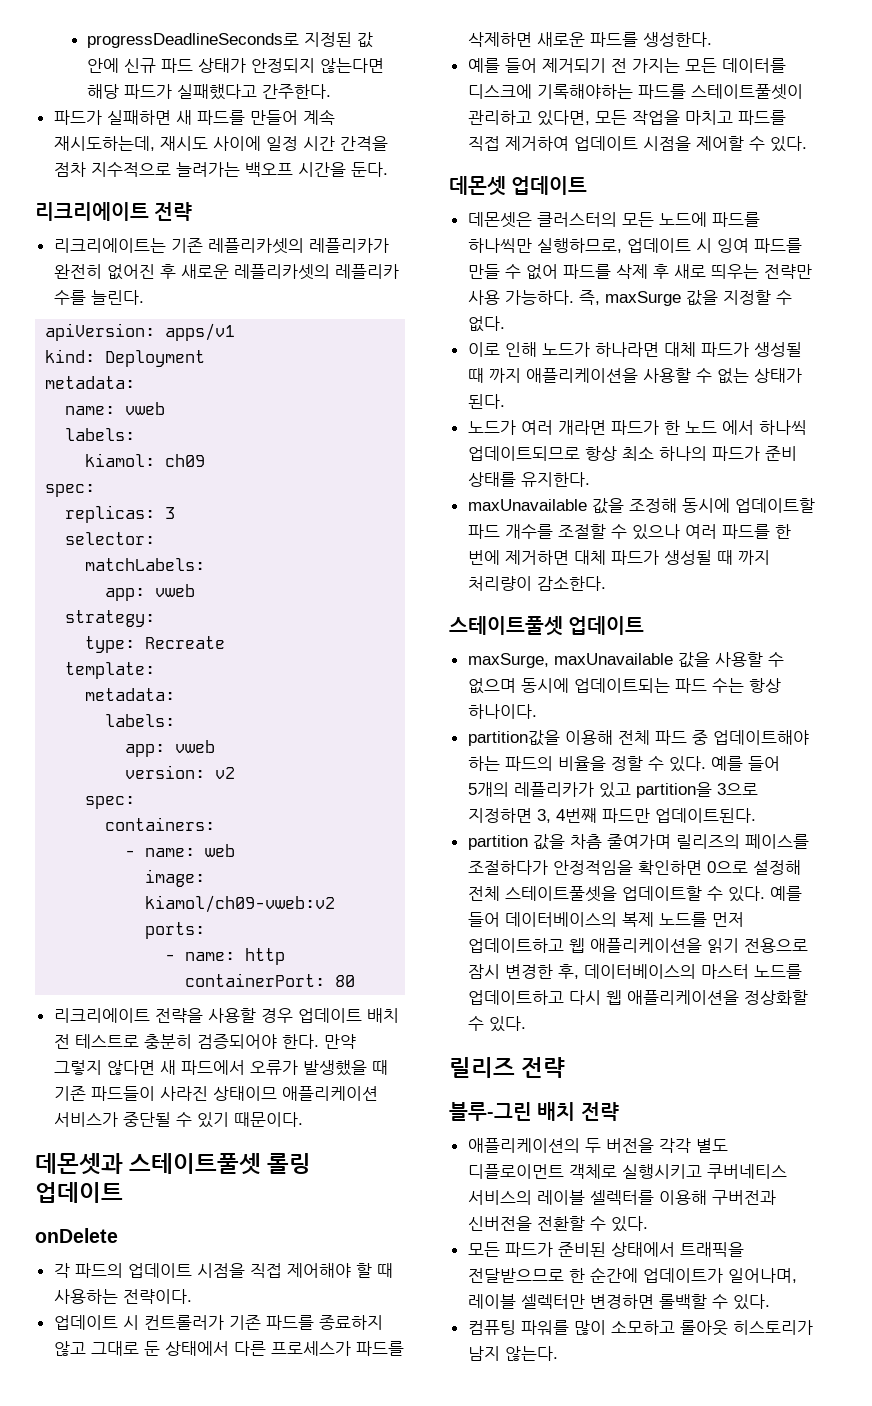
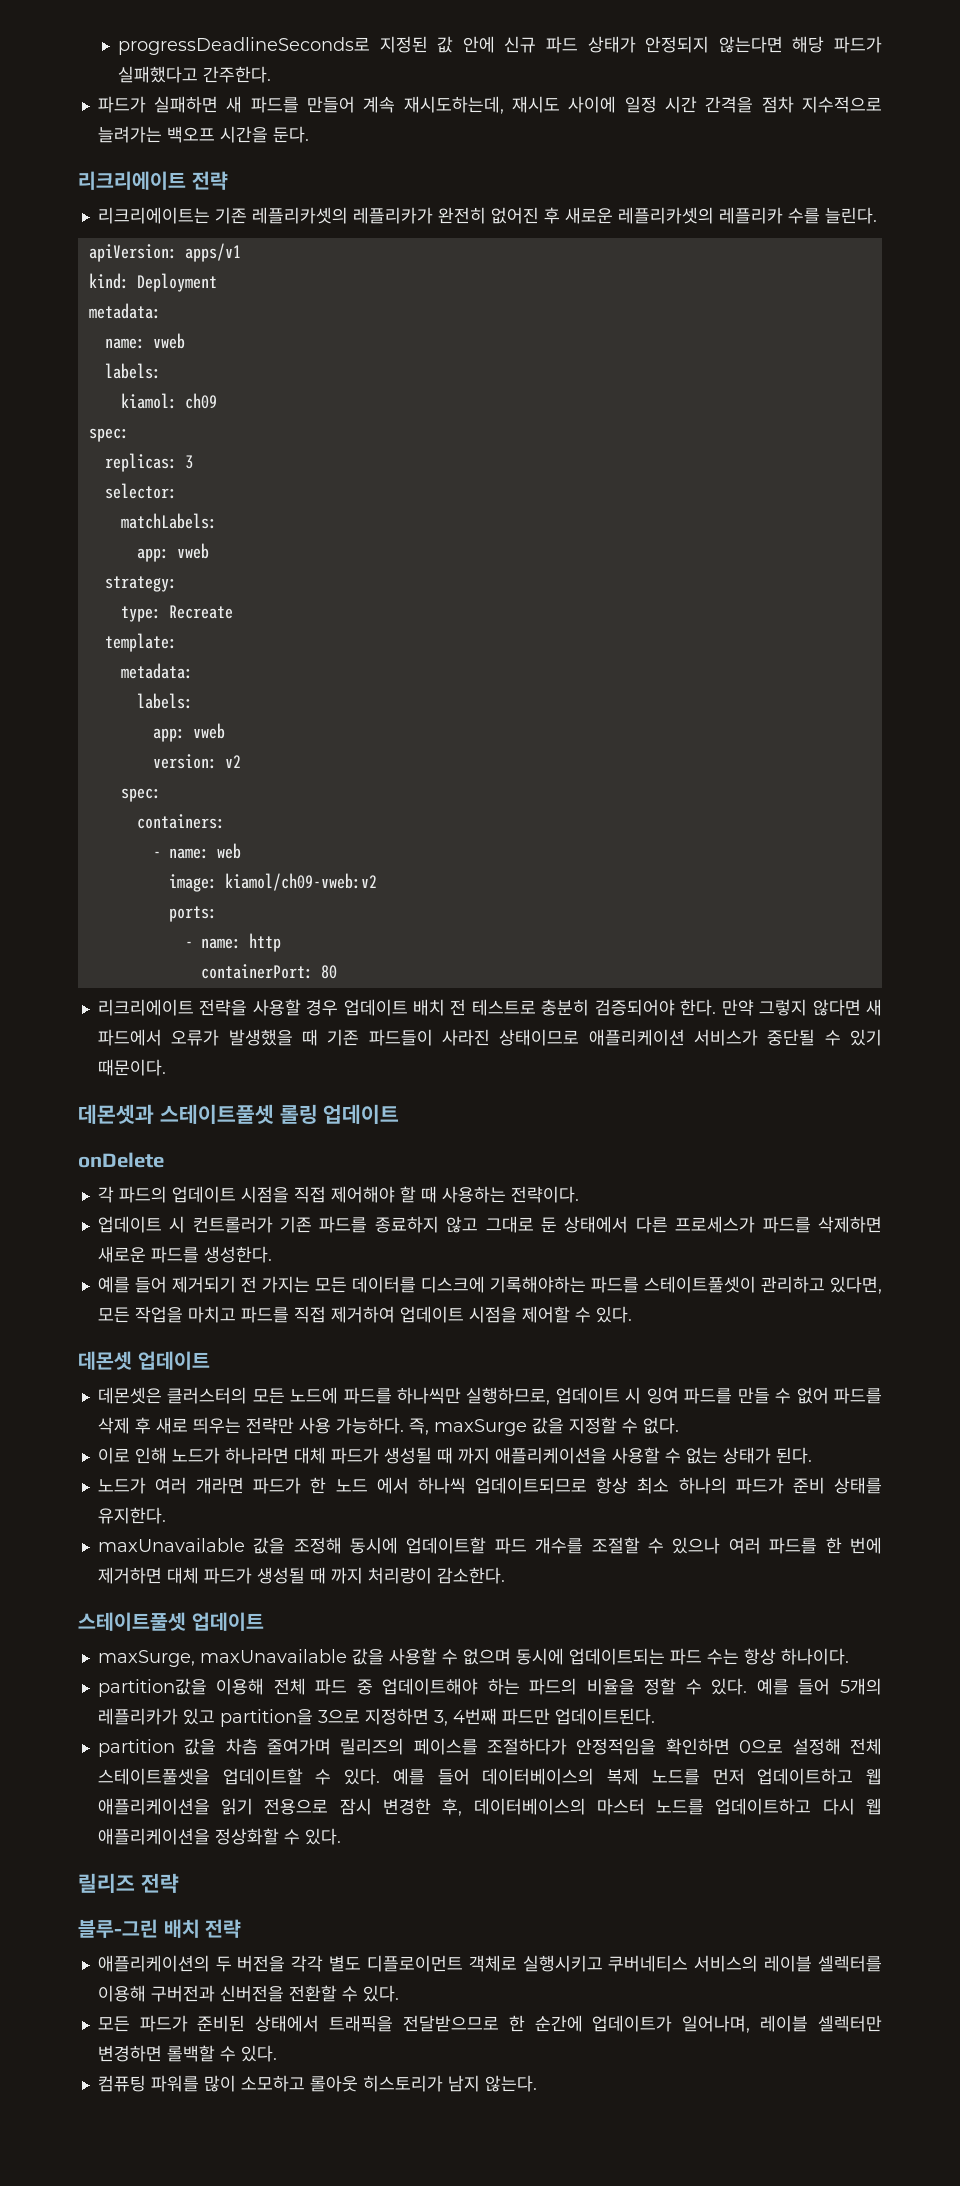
[212,1086,277,1101] 상태이므 -> [499,1029,580,1046] 상태이므로

